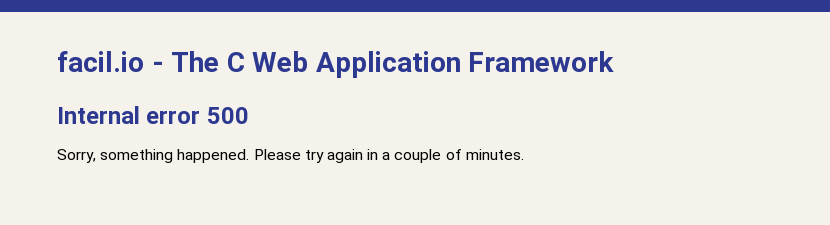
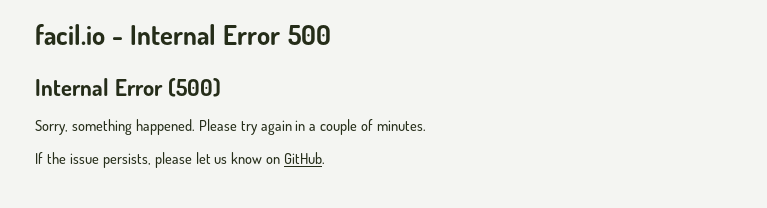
[171,51,615,78] [57,106,249,124] The C Web Application Framework // Internal error 500 -> [130,24,331,45] [35,78,222,97] Internal Error 500 // Internal Error (500)
(524, 154) none -> [35,152,326,168] // If the issue persists, please let us know on GitHub.

